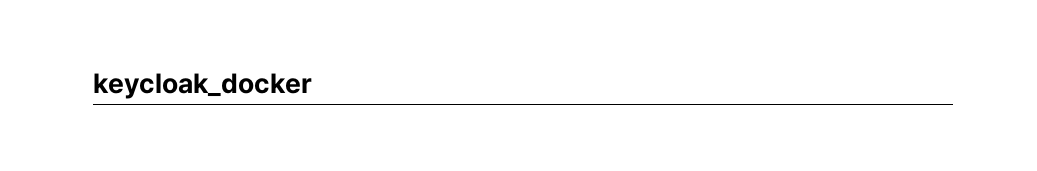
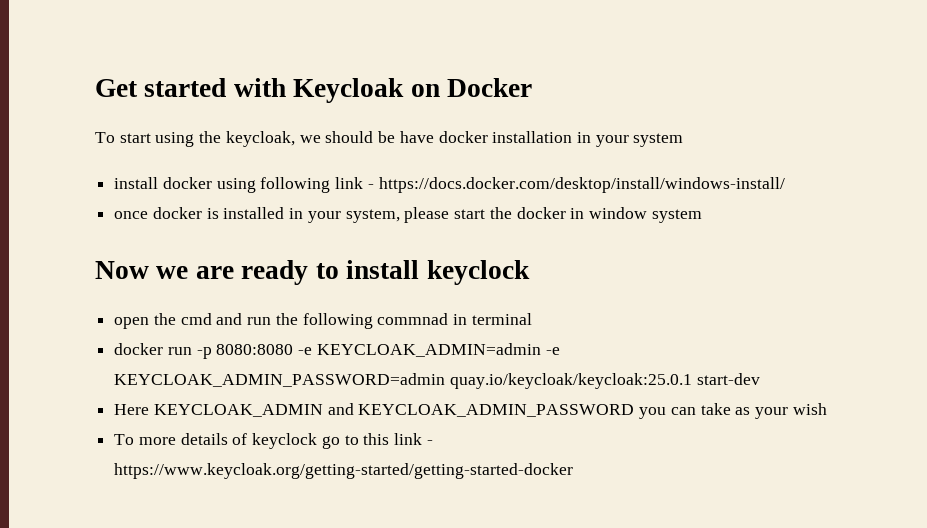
[93,73,312,99] keycloak_docker -> [95,78,533,103] [95,131,684,147] [114,177,785,193] [114,207,702,223] [95,260,530,285] [114,313,532,329] [114,343,560,359] [114,373,760,389] [114,403,827,419] [114,433,433,449] [114,463,574,479] Get started with Keycloak on Docker // To start using the keycloak, we should be have docker installation in your system // install docker using following link - https://docs.docker.com/desktop/install/windows-install/ // once docker is installed in your system, please start the docker in window system // Now we are ready to install keyclock // open the cmd and run the following commnad in terminal // docker run -p 8080:8080 -e KEYCLOAK_ADMIN=admin -e KEYCLOAK_ADMIN_PASSWORD=admin quay.io/keycloak/keycloak:25.0.1 start-dev // Here KEYCLOAK_ADMIN and KEYCLOAK_ADMIN_PASSWORD you can take as your wish // To more details of keyclock go to this link - https://www.keycloak.org/getting-started/getting-started-docker

